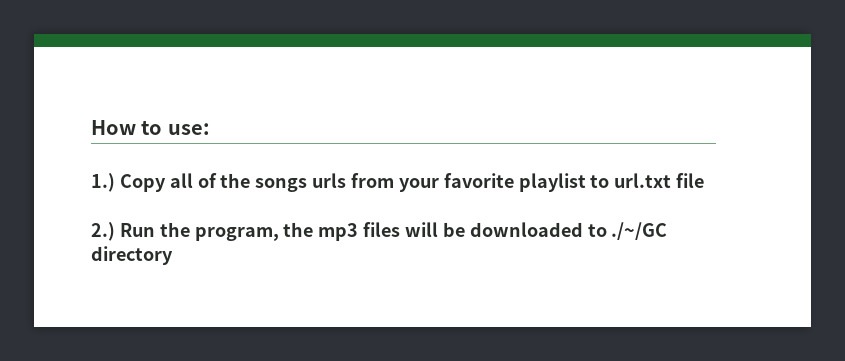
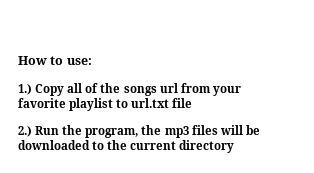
[312,173,347,188] urls -> [159,83,178,93] url
[611,222,668,240] ./~/GC -> [107,140,177,150] the current

